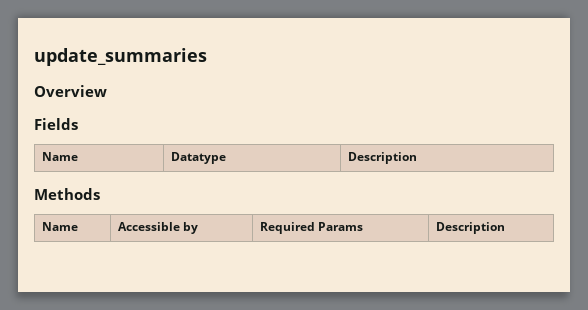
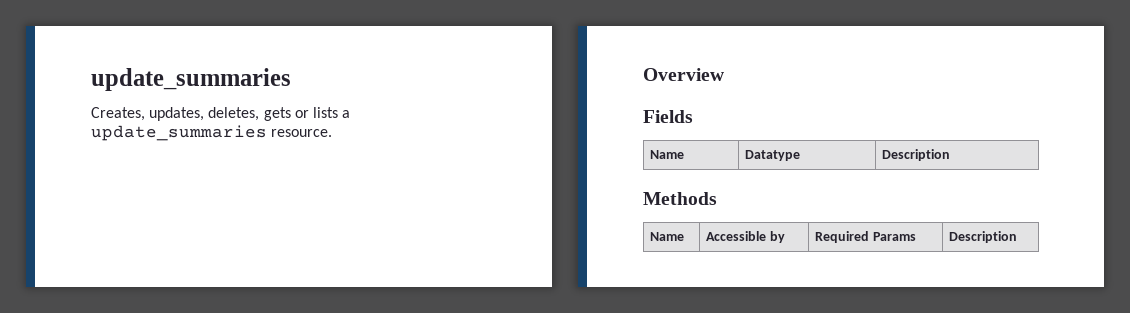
[34,48,207,66] update_summaries -> [91,68,291,91] [91,107,351,121] [91,125,333,141] update_summaries // Creates, updates, deletes, gets or lists a update_summaries resource.

